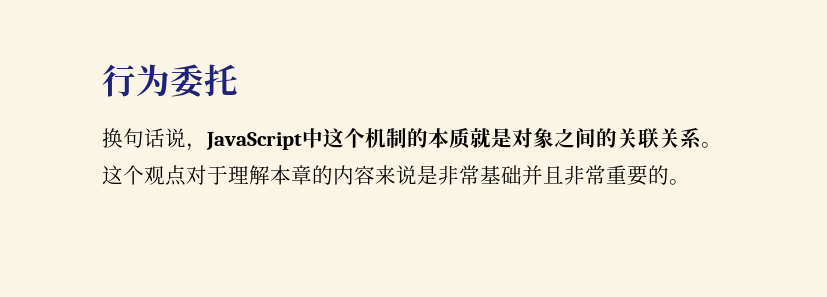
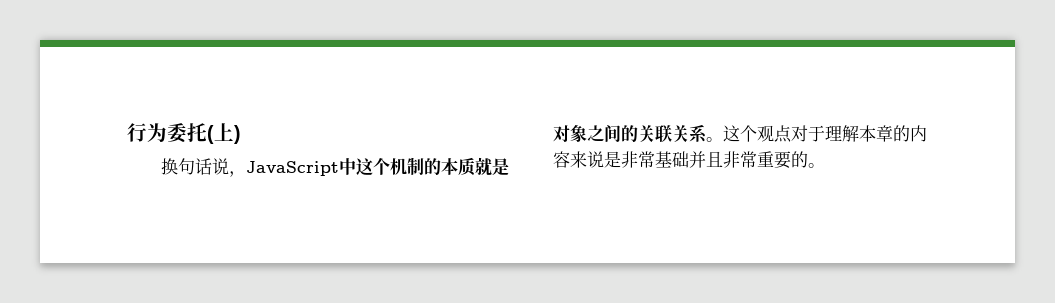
(238, 80) none -> [207,123,241,144] (上)

